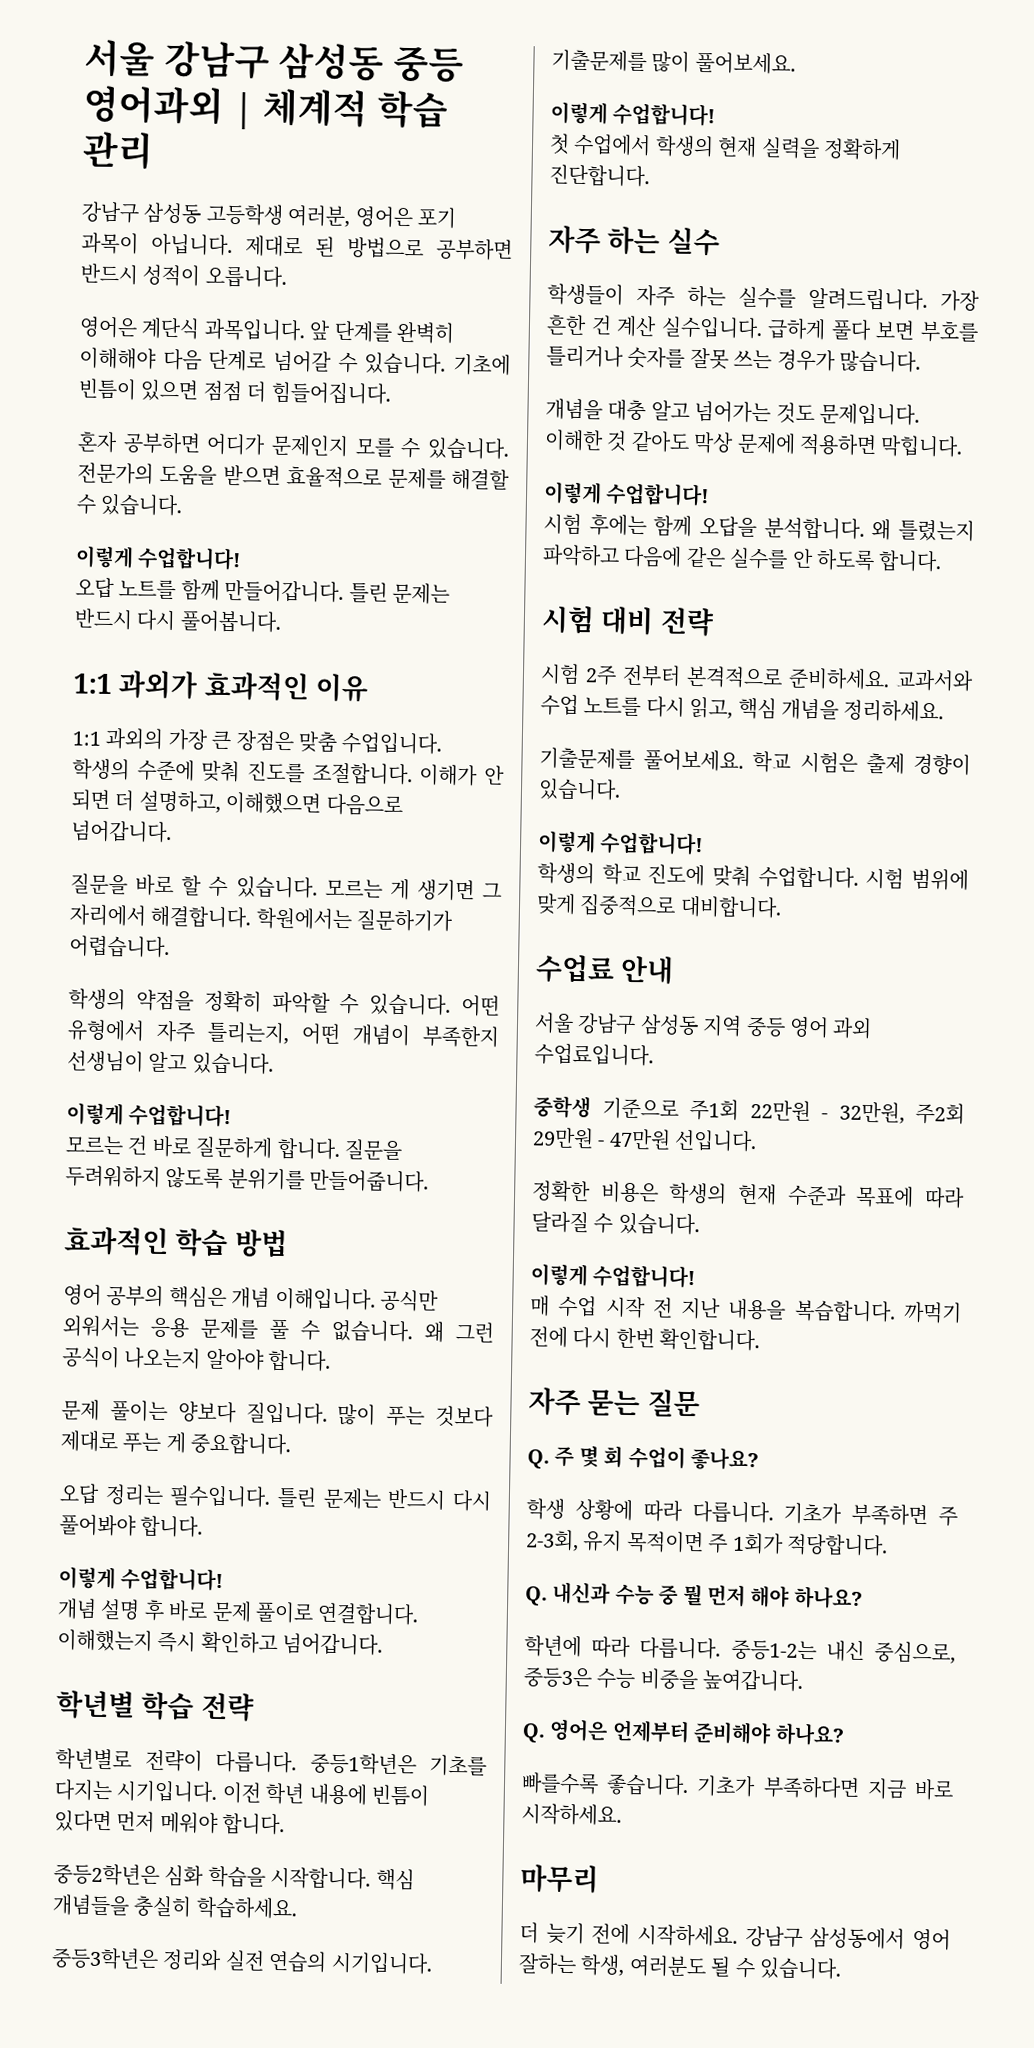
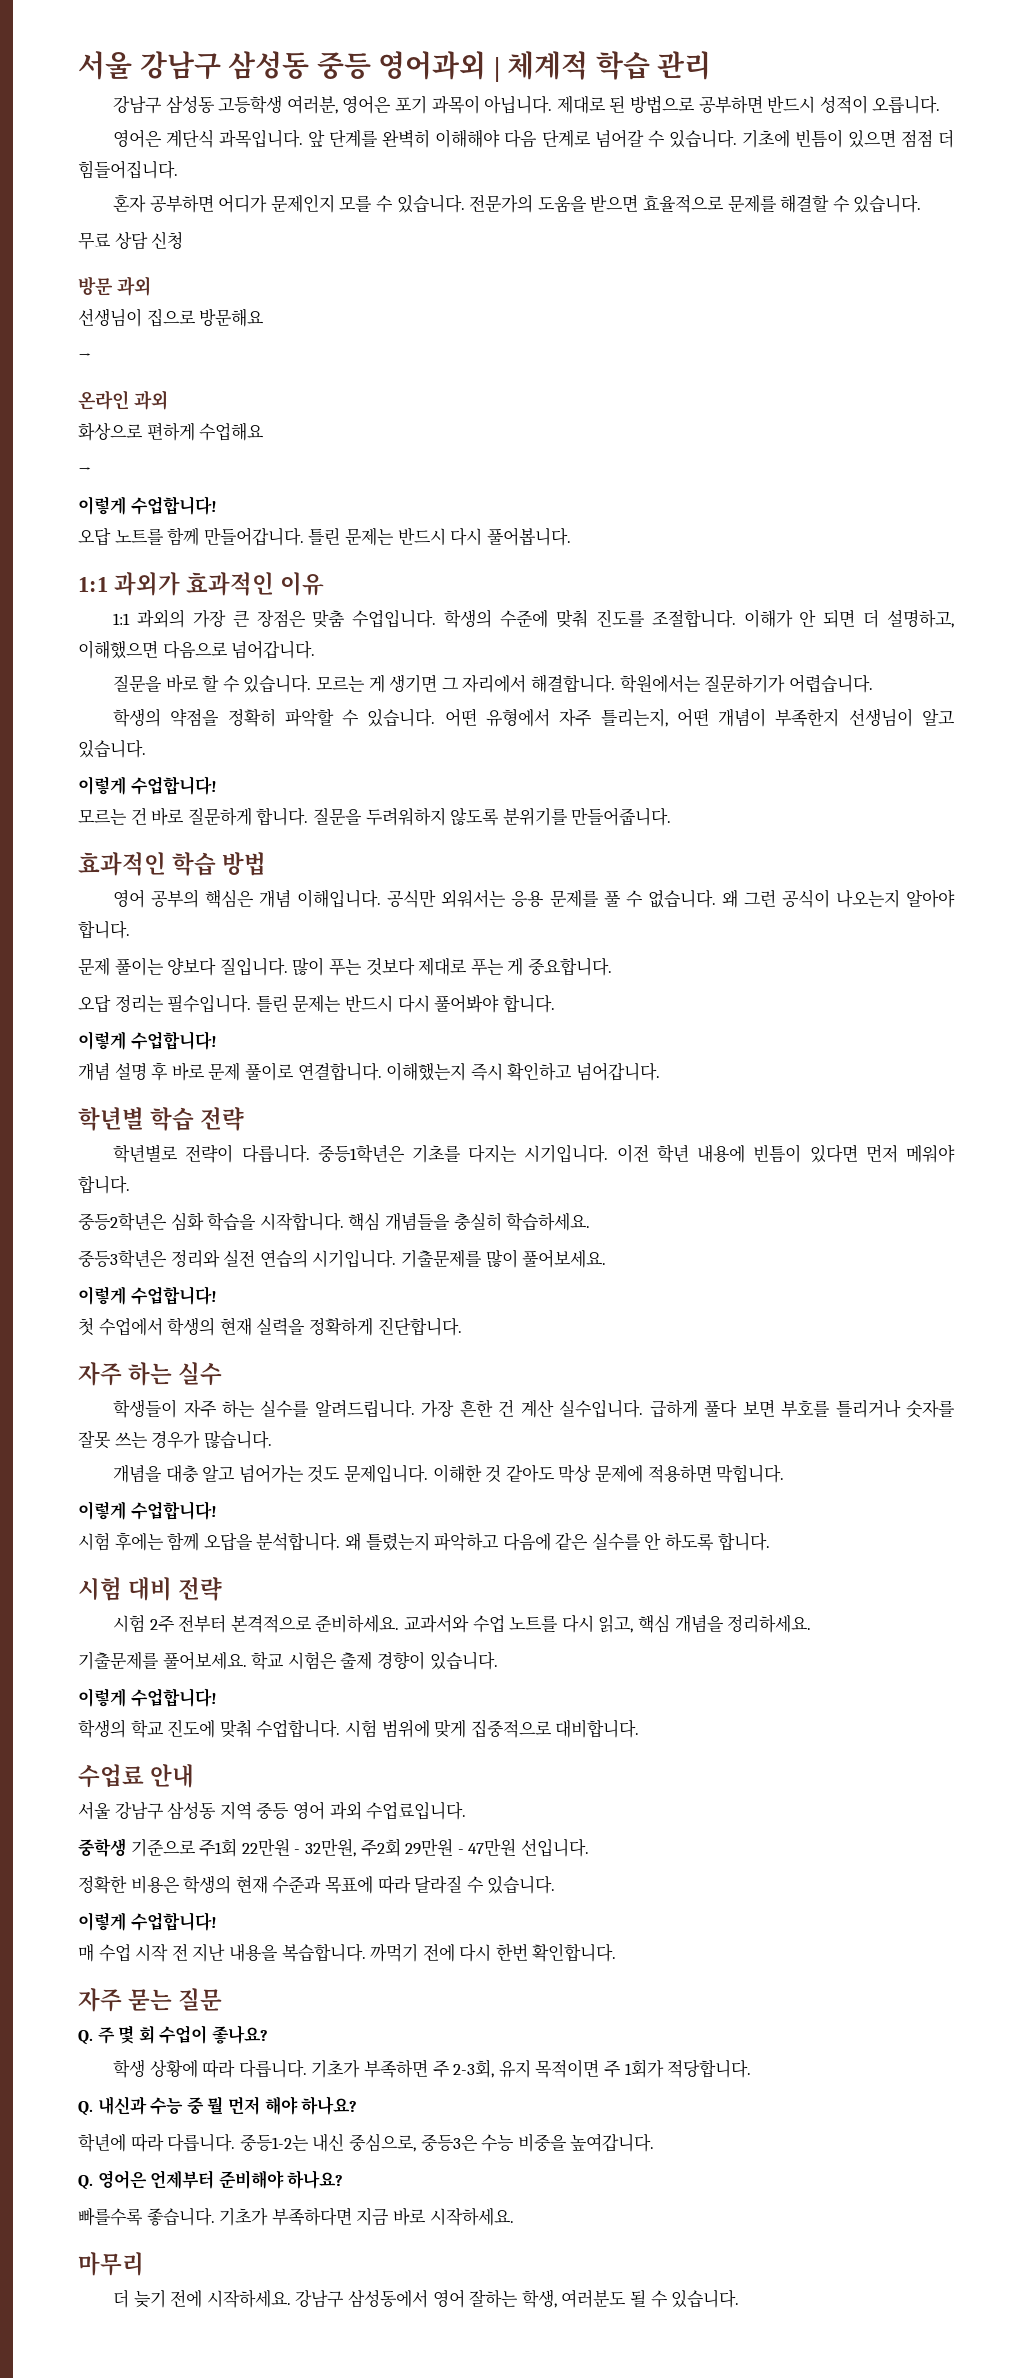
(183, 505) none -> [78,231,184,250] [78,276,151,296] [78,308,265,327] [78,353,91,361] [78,390,168,410] [78,422,265,441] [78,467,91,475] // 무료 상담 신청 // 방문 과외 // 선생님이 집으로 방문해요 // → // 온라인 과외 // 화상으로 편하게 수업해요 // →

